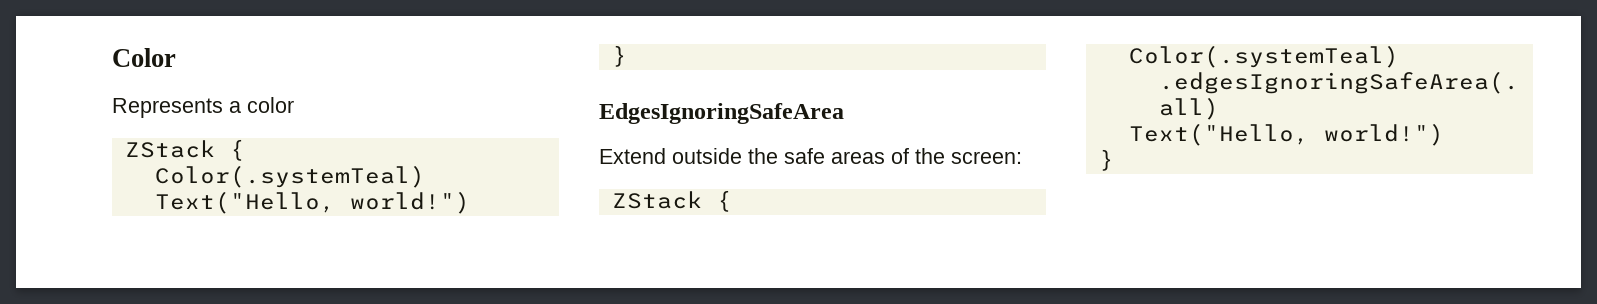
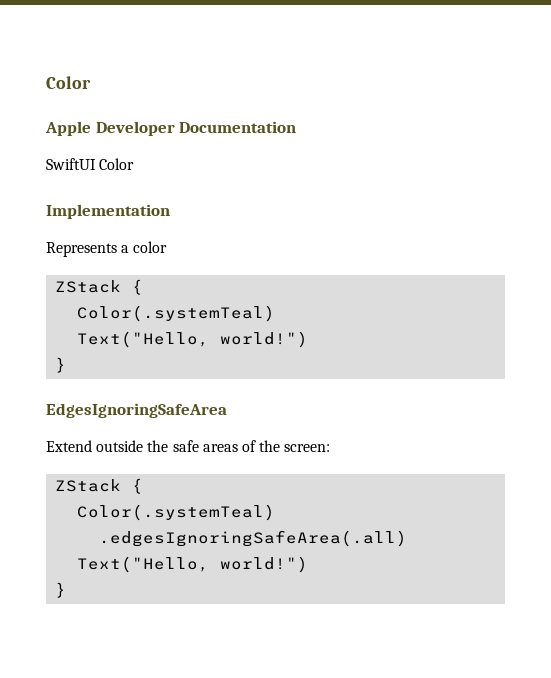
[112,48,176,67] Color -> [46,76,91,89] [45,121,297,136] [46,158,135,170] [46,204,170,219] Color // Apple Developer Documentation // SwiftUI Color // Implementation

